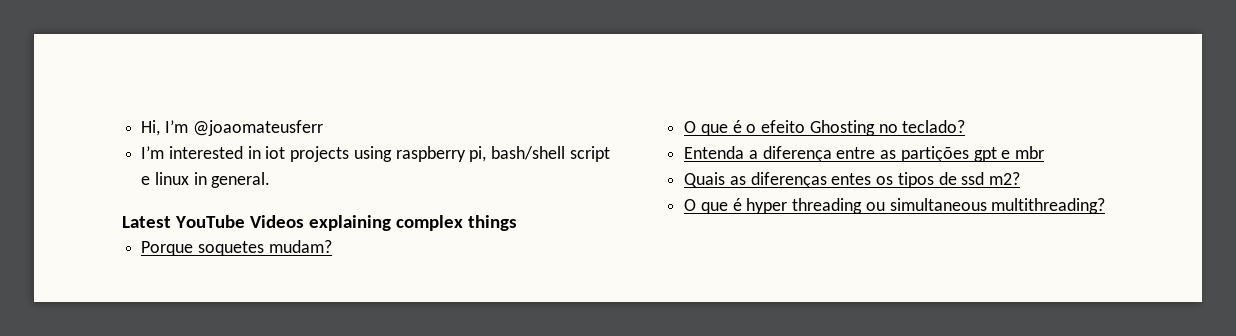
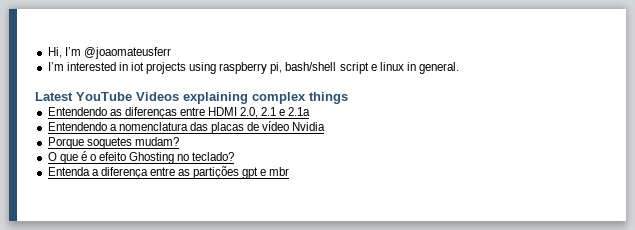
(517, 223) none -> [47,107,311,119] [47,121,326,134] // Entendendo as diferenças entre HDMI 2.0, 2.1 e 2.1a // Entendendo a nomenclatura das placas de vídeo Nvidia
[684,172,1021,188] [684,198,1106,214] // Quais as diferenças entes os tipos de ssd m2? // O que é hyper threading ou simultaneous multithreading? -> (290, 171) none

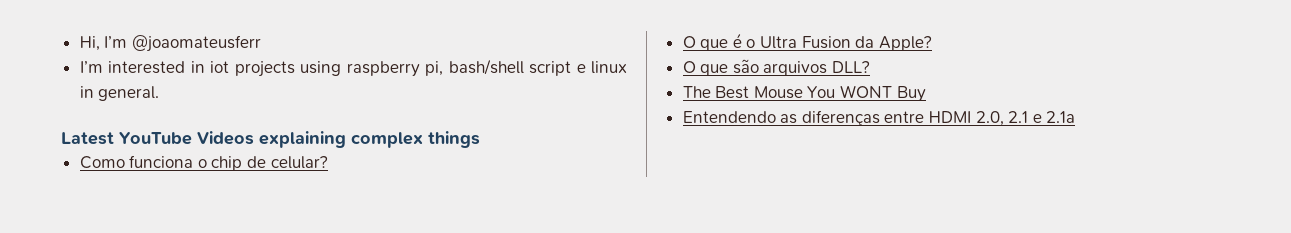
(348, 98) none -> [79,155,328,171] [682,33,932,51] [682,59,871,76] [682,85,926,102] // Como funciona o chip de celular? // O que é o Ultra Fusion da Apple? // O que são arquivos DLL? // The Best Mouse You WONT Buy
[47,121,326,134] [47,137,179,149] [47,151,235,164] [47,166,290,179] // Entendendo a nomenclatura das placas de vídeo Nvidia // Porque soquetes mudam? // O que é o efeito Ghosting no teclado? // Entenda a diferença entre as partições gpt e mbr -> (1076, 117) none

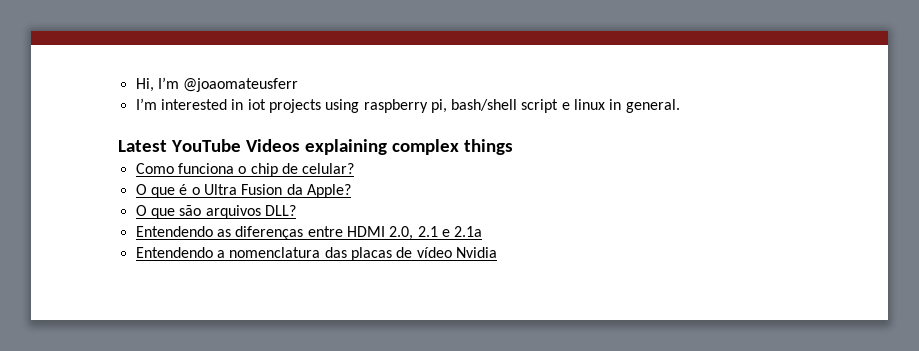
[682,85,926,102] // The Best Mouse You WONT Buy -> (296, 210) none
(1076, 117) none -> [135,247,497,261] // Entendendo a nomenclatura das placas de vídeo Nvidia

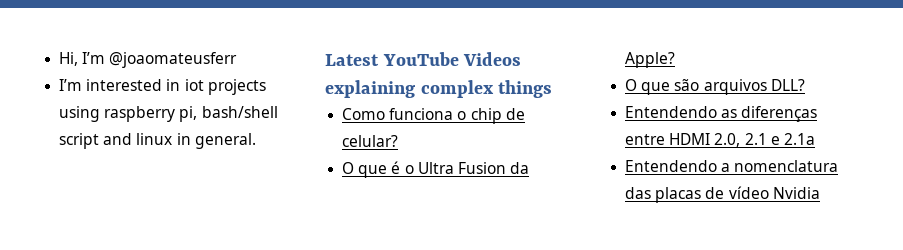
[561,102,570,110] e -> [103,133,133,145] and

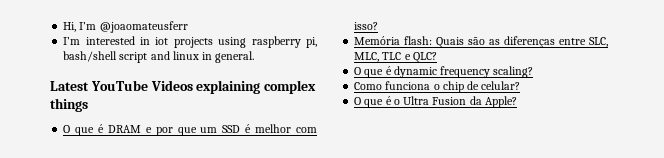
(553, 89) none -> [63,124,317,136] [354,22,379,30] [354,36,608,48] [354,52,437,63] [354,66,534,78] // O que é DRAM e por que um SSD é melhor com isso? // Memória flash: Quais são as diferenças entre SLC, MLC, TLC e QLC? // O que é dynamic frequency scaling?
[625,79,805,95] [625,106,818,122] [625,133,815,147] [625,160,839,172] [625,186,820,203] // O que são arquivos DLL? // Entendendo as diferenças entre HDMI 2.0, 2.1 e 2.1a // Entendendo a nomenclatura das placas de vídeo Nvidia -> (517, 102) none

